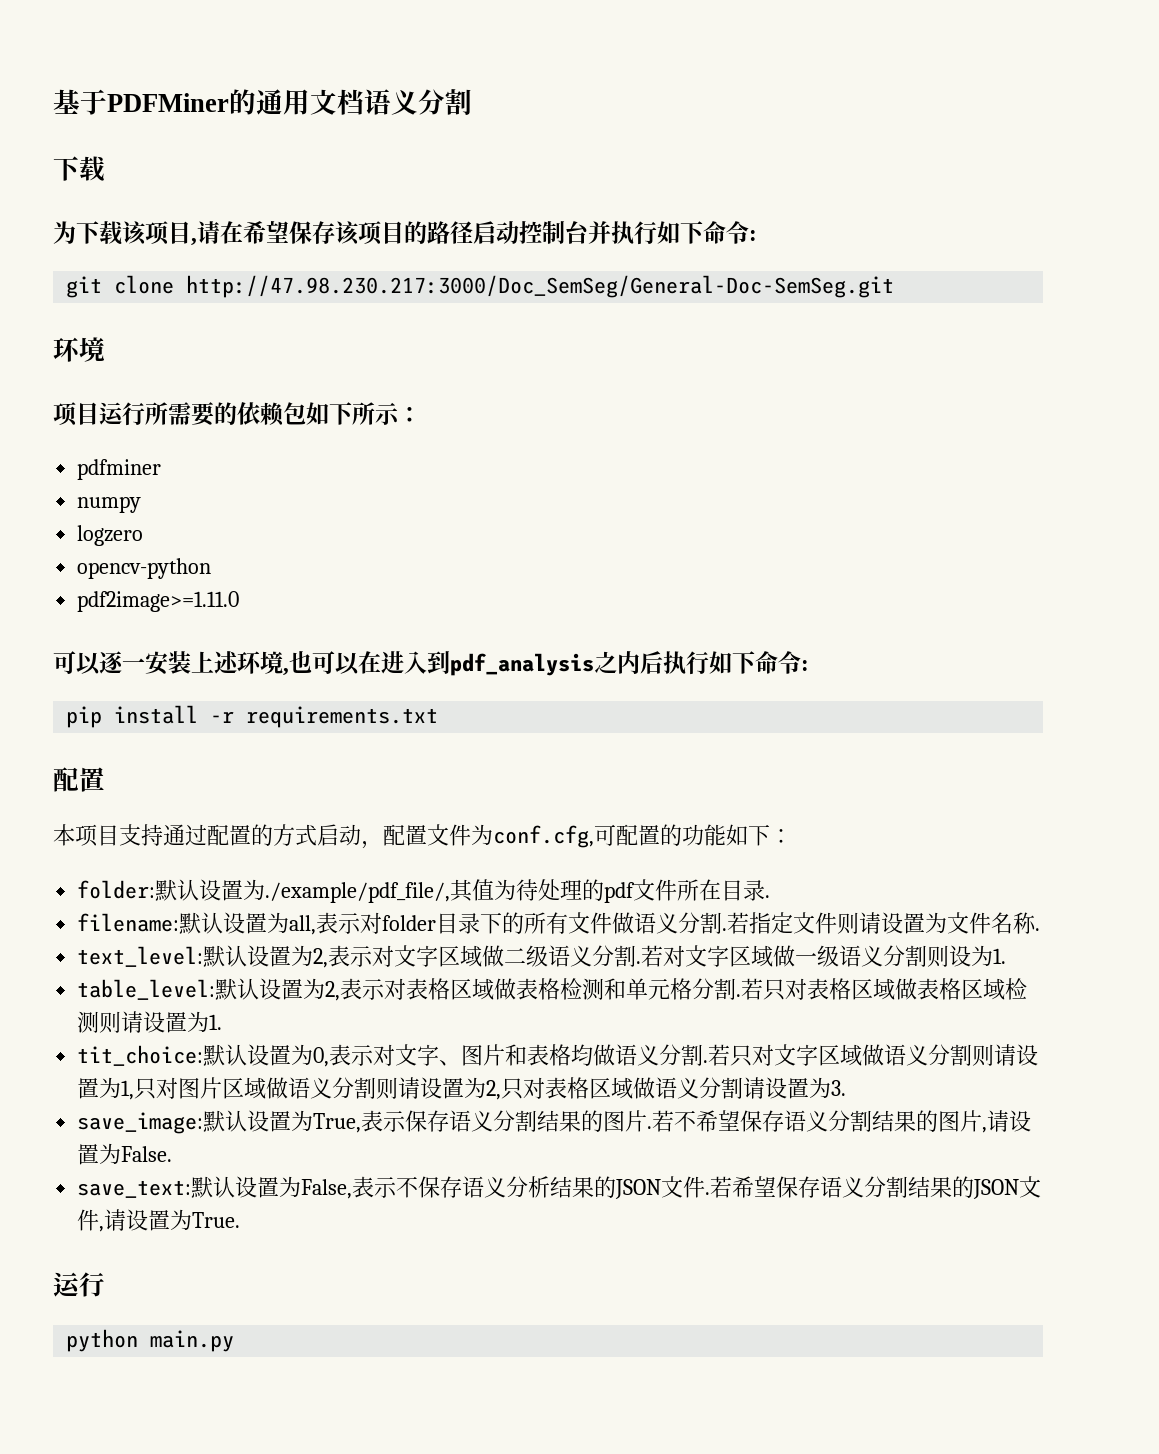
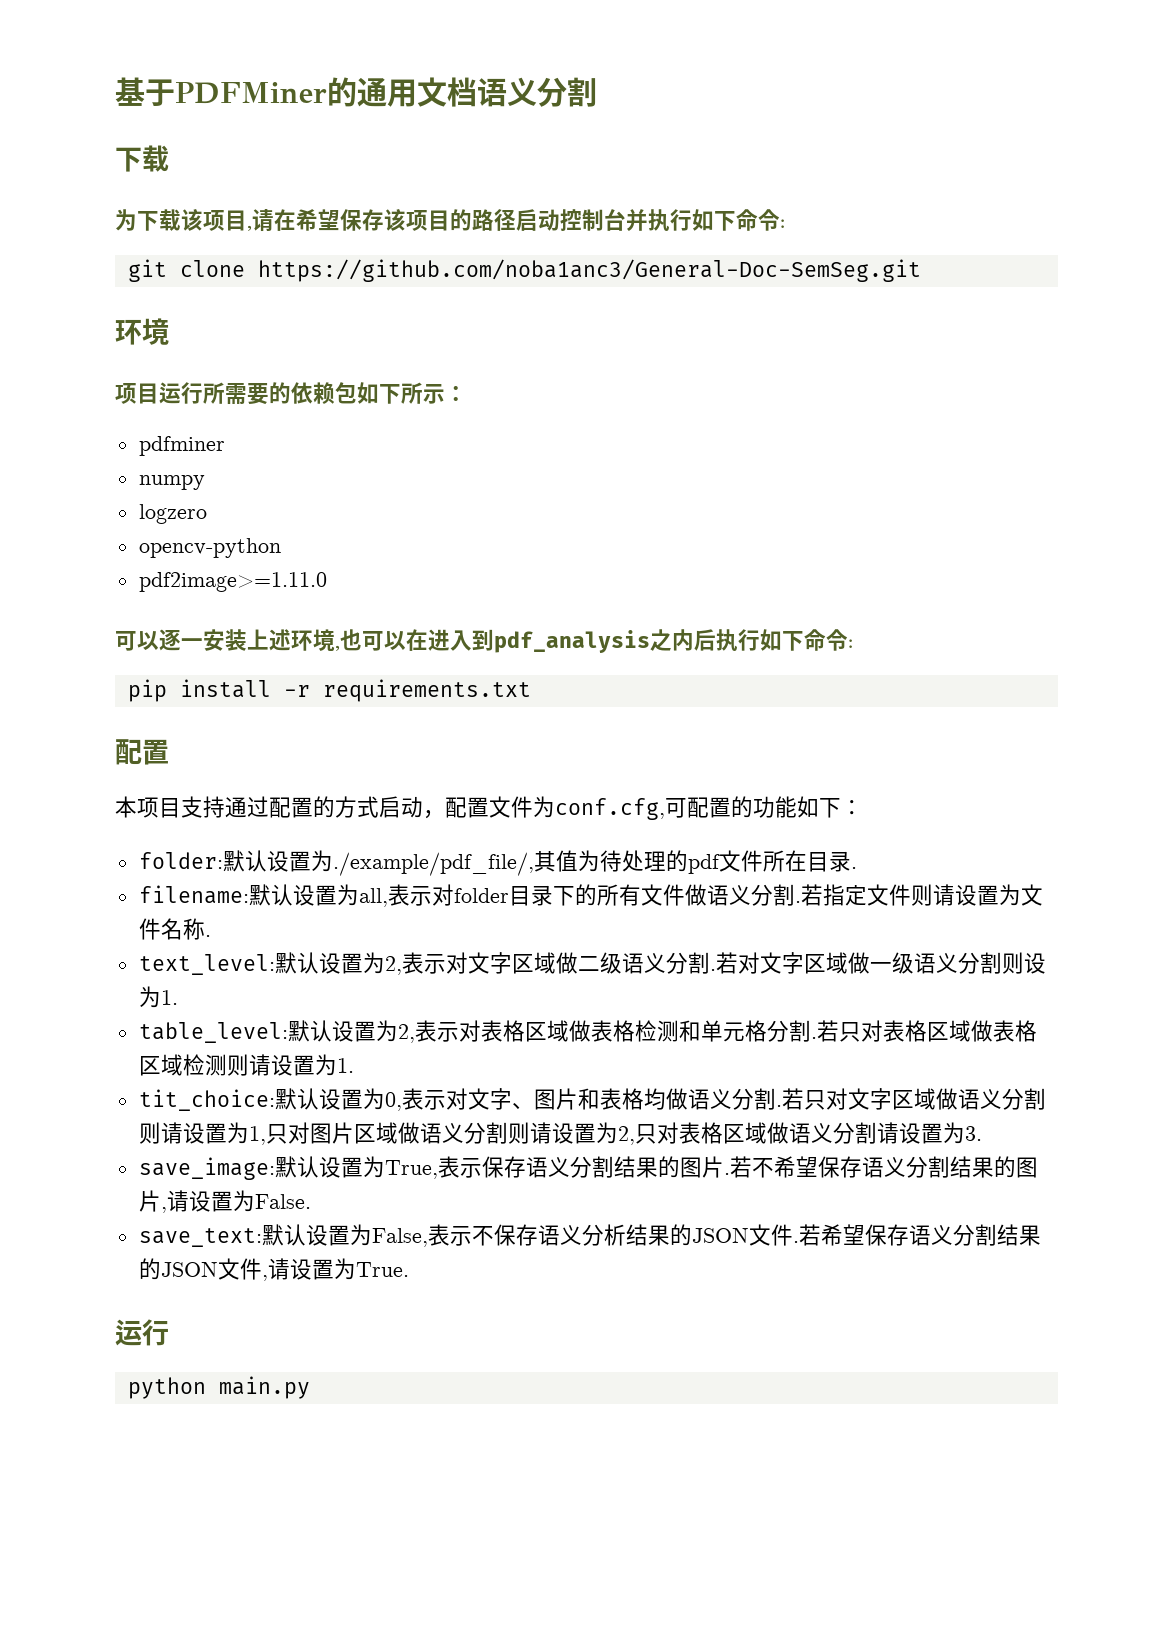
[186,275,895,298] http://47.98.230.217:3000/Doc_SemSeg/General-Doc-SemSeg.git -> [257,259,921,282] https://github.com/noba1anc3/General-Doc-SemSeg.git

